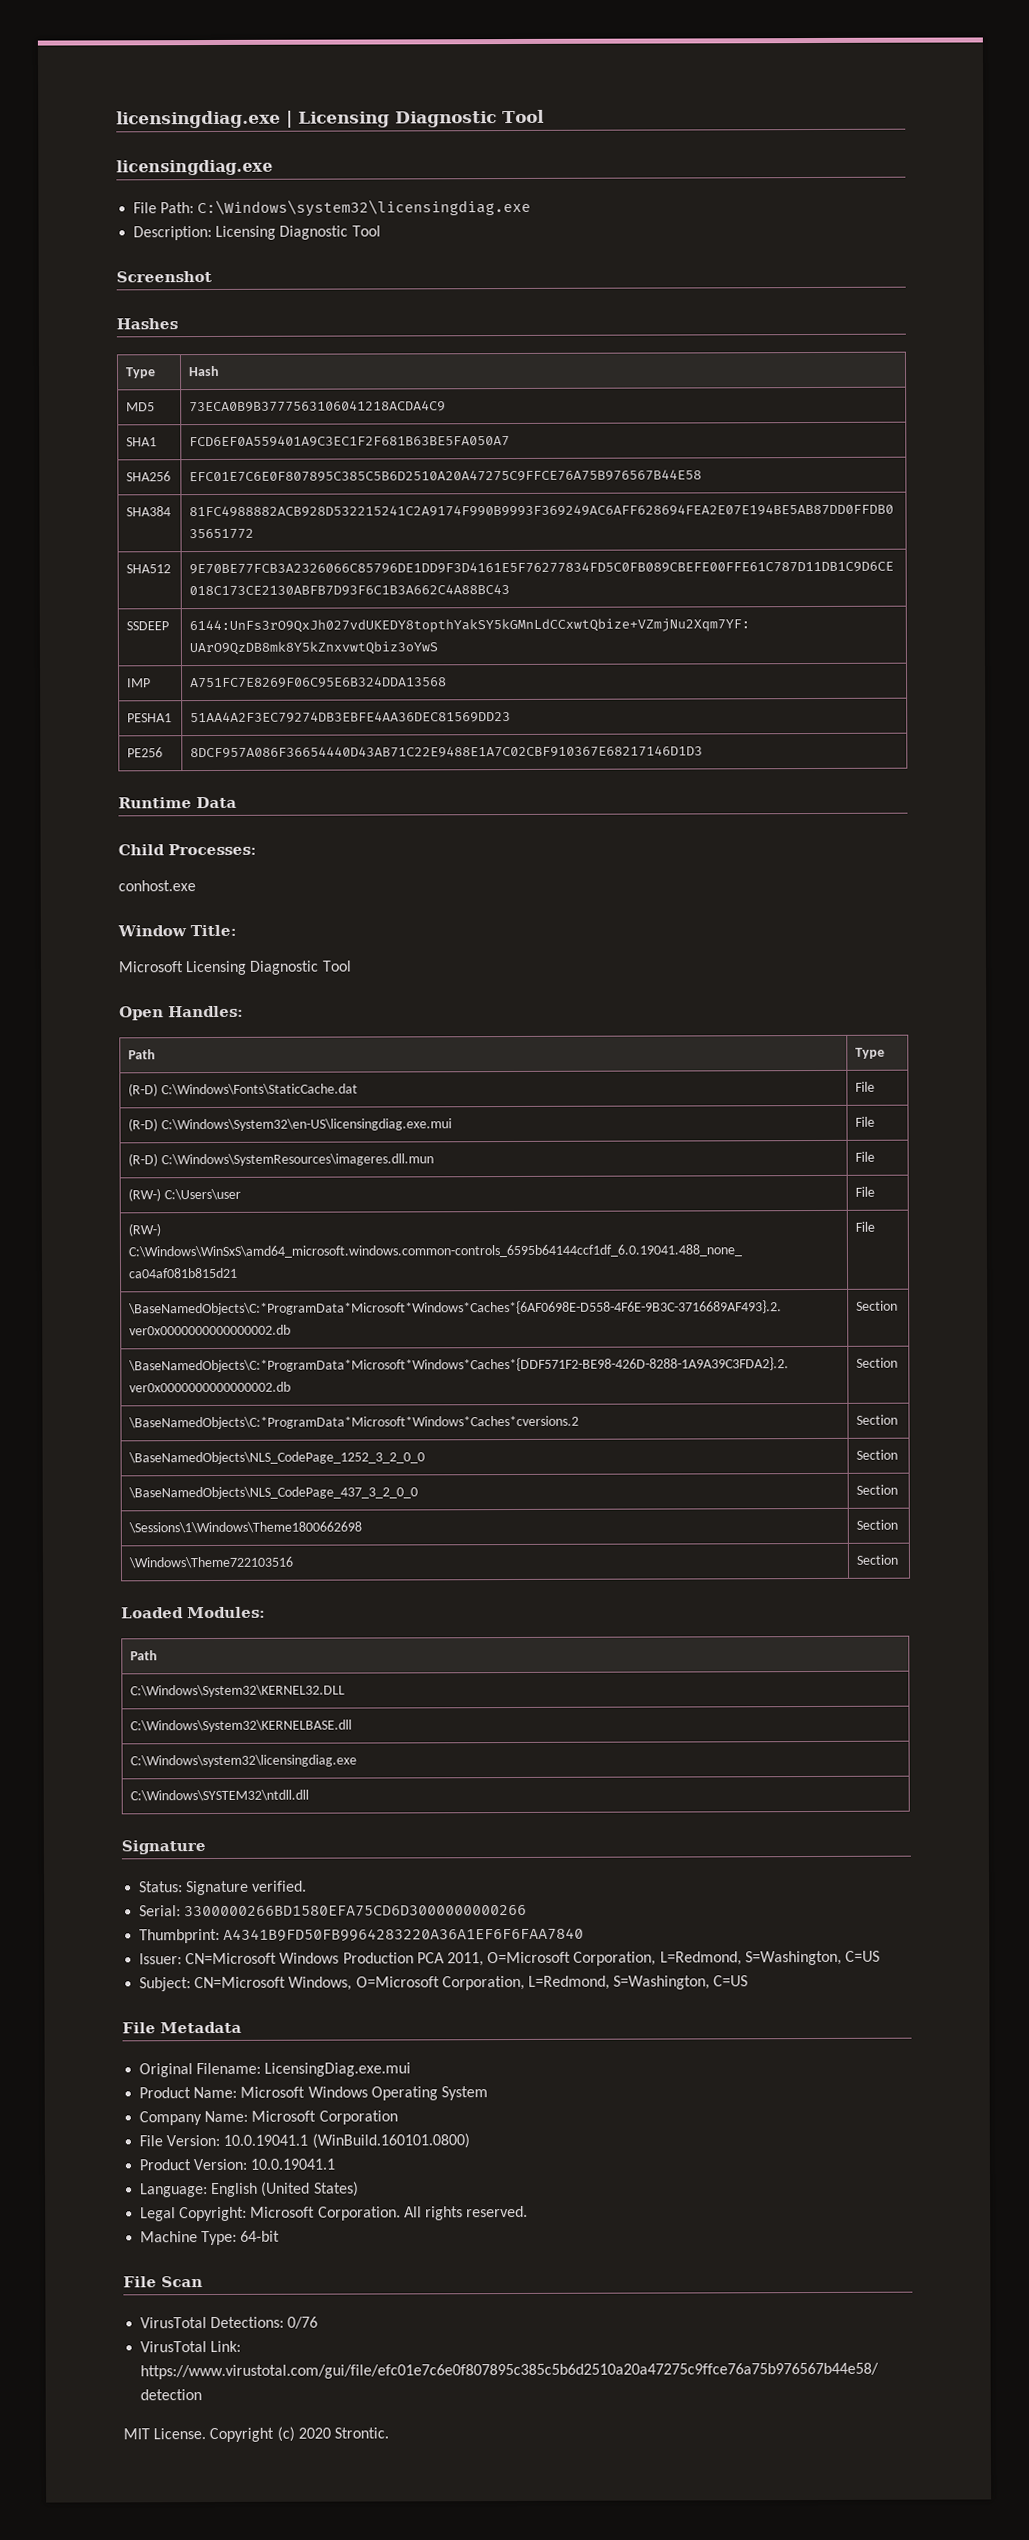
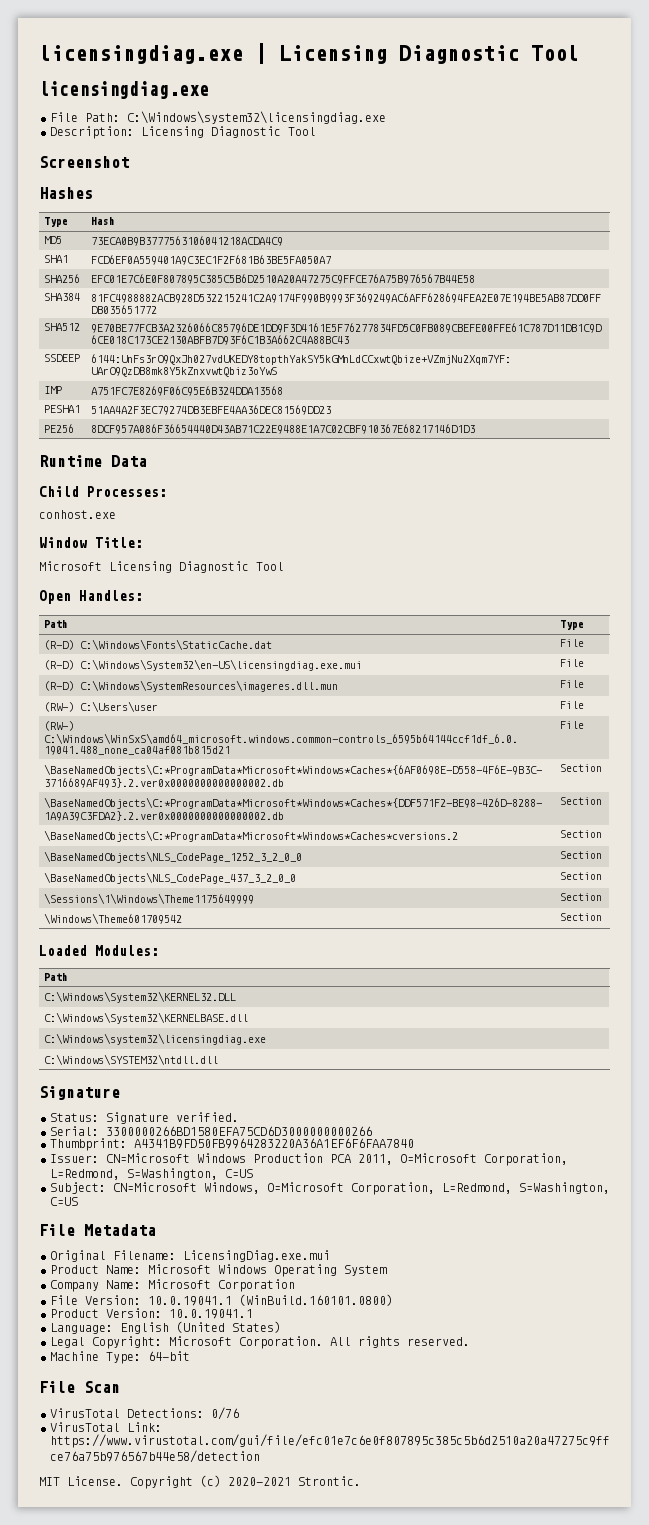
[128,1521,363,1534] [856,1519,899,1530] [128,1556,294,1569] \Sessions\1\Windows\Theme1800662698 | Section // \Windows\Theme722103516 -> [44,893,255,904] [560,893,603,901] [44,913,183,924] \Sessions\1\Windows\Theme1175649999 | Section // \Windows\Theme601709542
[297,2427,331,2439] 2020 -> [228,1477,291,1486] 2020-2021

